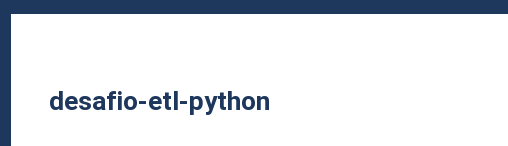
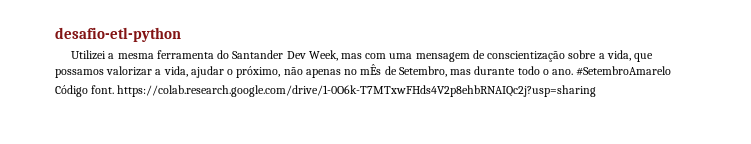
(270, 103) none -> [71,50,654,62] [55,64,672,78] [55,85,597,97] // Utilizei a mesma ferramenta do Santander Dev Week, mas com uma mensagem de conscientização sobre a vida, que possamos valorizar a vida, ajudar o próximo, não apenas no mÊs de Setembro, mas durante todo o ano. #SetembroAmarelo // Código font. https://colab.research.google.com/drive/1-0O6k-T7MTxwFHds4V2p8ehbRNAIQc2j?usp=sharing

